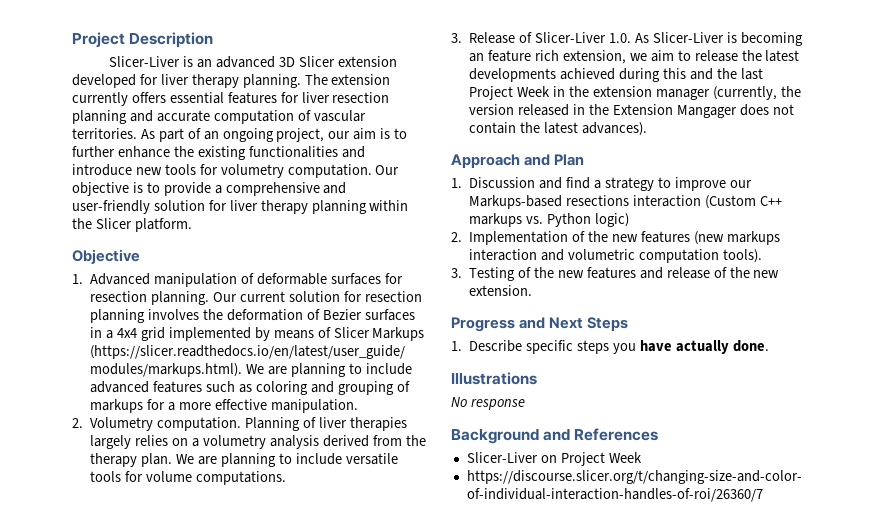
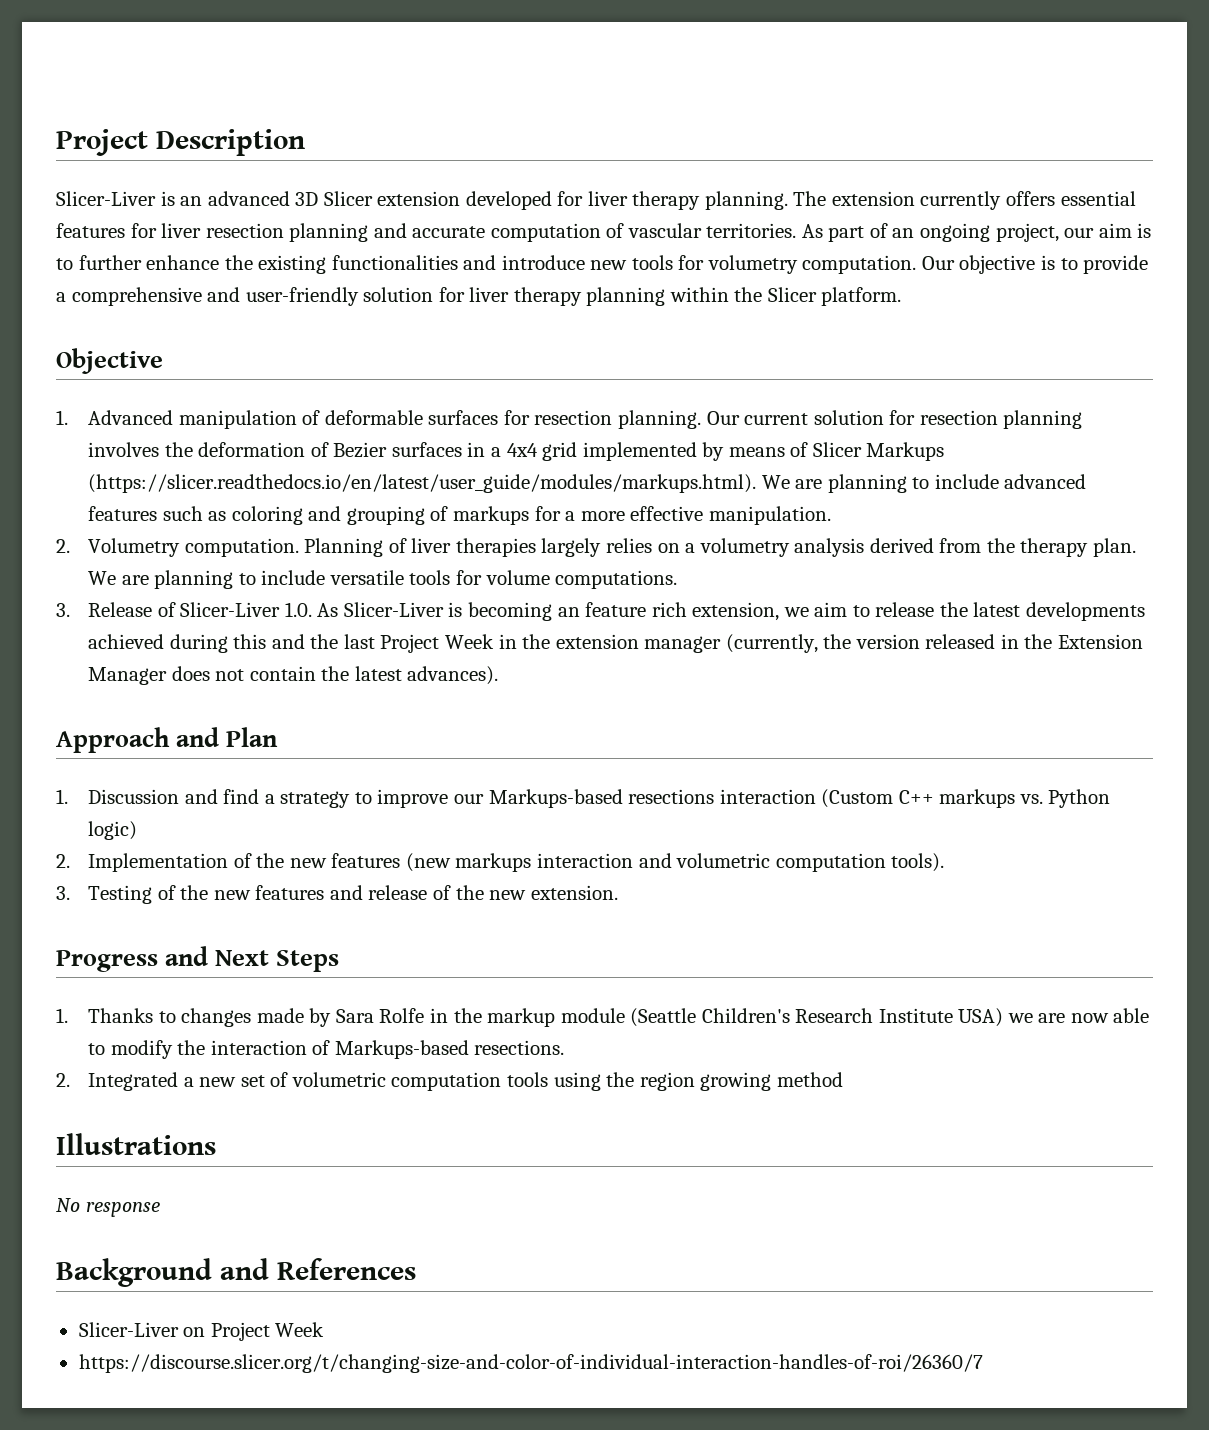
[676,105,737,118] Mangager -> [88,667,168,685] Manager
[469,340,769,354] Describe specific steps you have actually done. -> [88,1008,1150,1027] [88,1040,565,1059] [56,1072,843,1091] Thanks to changes made by Sara Rolfe in the markup module (Seattle Children's Research Institute USA) we are now able to modify the interaction of Markups-based resections. // 2. Integrated a new set of volumetric computation tools using the region growing method

